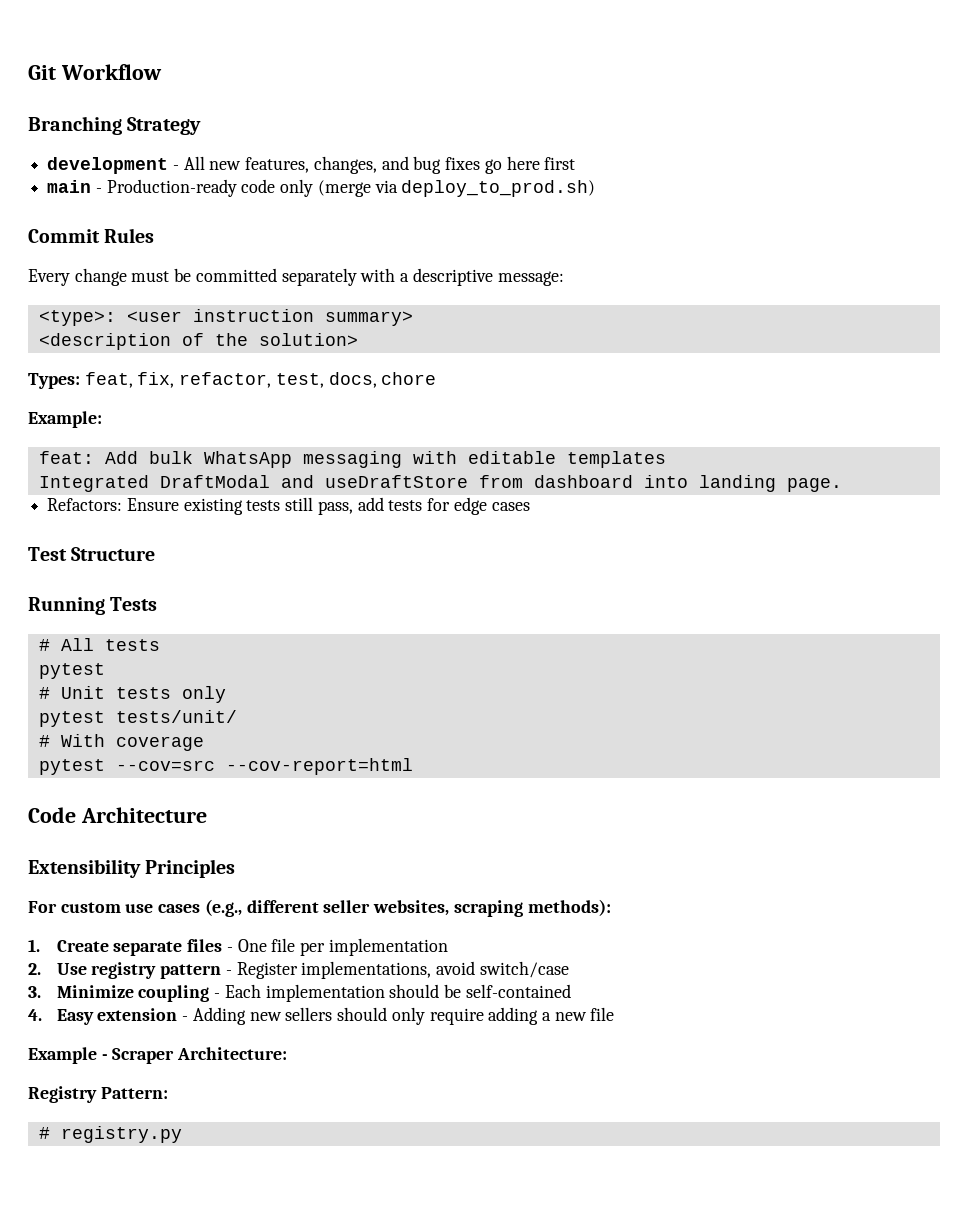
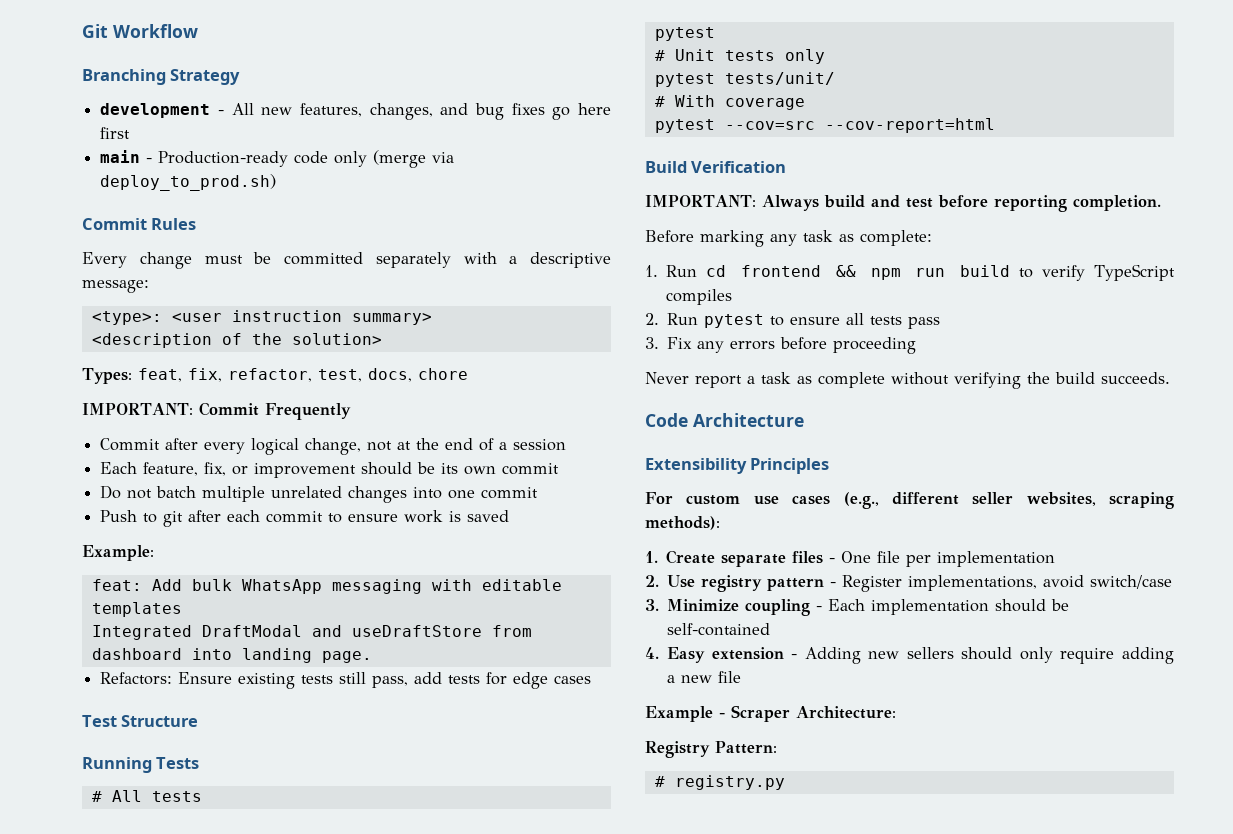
(437, 378) none -> [82,402,351,420] [100,438,567,455] [100,462,560,478] [100,485,539,503] [100,510,510,527] // IMPORTANT: Commit Frequently // Commit after every logical change, not at the end of a session // Each feature, fix, or improvement should be its own commit // Do not batch multiple unrelated changes into one commit // Push to git after each commit to ensure work is saved
(413, 766) none -> [645,161,787,173] [645,195,1161,212] [645,230,932,247] [645,264,1176,281] [666,289,733,305] [645,313,941,329] [645,337,917,354] [645,372,1170,389] // Build Verification // IMPORTANT: Always build and test before reporting completion. // Before marking any task as complete: // 1. Run cd frontend && npm run build to verify TypeScript compiles // 2. Run pytest to ensure all tests pass // 3. Fix any errors before proceeding // Never report a task as complete without verifying the build succeeds.

